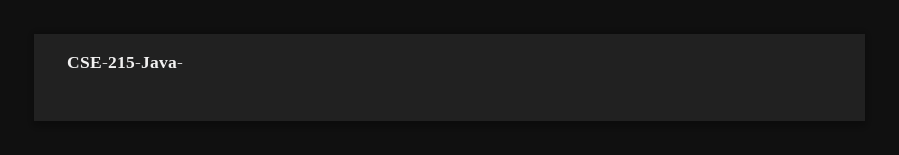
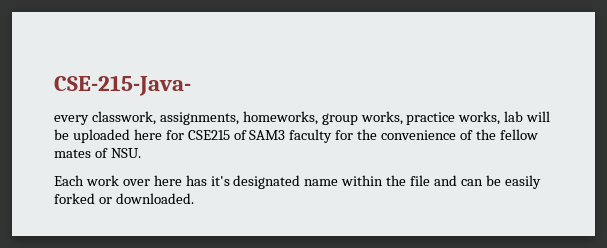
(183, 62) none -> [54,111,551,125] [54,129,538,143] [54,148,141,158] [54,175,541,189] [54,193,194,204] // every classwork, assignments, homeworks, group works, practice works, lab will be uploaded here for CSE215 of SAM3 faculty for the convenience of the fellow mates of NSU. // Each work over here has it's designated name within the file and can be easily forked or downloaded.

